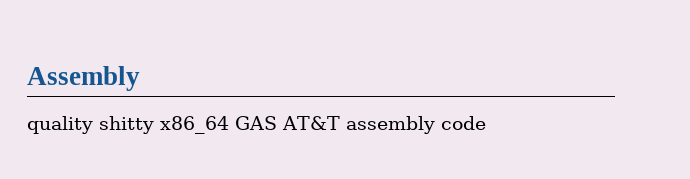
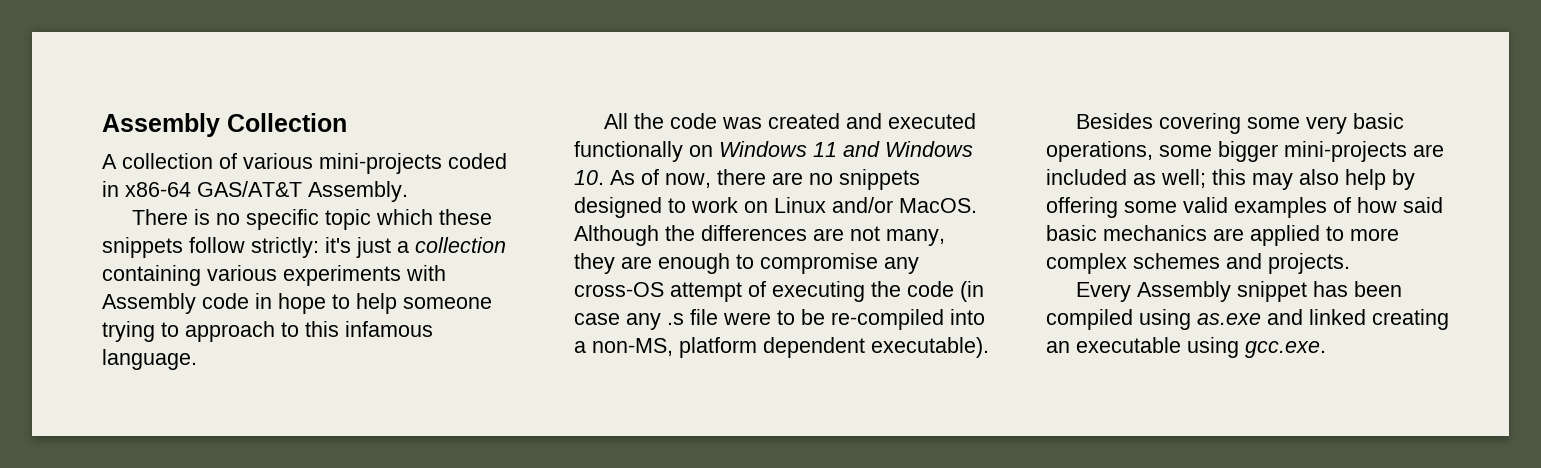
[27,66,140,91] [27,116,486,134] Assembly // quality shitty x86_64 GAS AT&T assembly code -> [102,113,347,137] [102,153,507,174] [102,181,408,202] [131,209,492,230] [102,237,506,258] [102,265,446,286] [102,293,492,314] [102,321,433,342] [102,349,197,370] [603,113,976,129] [574,141,973,162] [574,169,920,190] [574,197,977,218] [574,225,945,246] [574,253,919,274] [574,281,984,302] [574,309,985,330] [574,337,989,358] [1075,113,1404,134] [1046,141,1444,162] [1046,169,1415,190] [1046,197,1443,218] [1046,225,1399,246] [1046,253,1350,274] [1075,281,1402,302] [1046,309,1449,330] [1046,337,1326,358] Assembly Collection // A collection of various mini-projects coded in x86-64 GAS/AT&T Assembly. // There is no specific topic which these snippets follow strictly: it's just a collection containing various experiments with Assembly code in hope to help someone trying to approach to this infamous language. // All the code was created and executed functionally on Windows 11 and Windows 10. As of now, there are no snippets designed to work on Linux and/or MacOS. Although the differences are not many, they are enough to compromise any cross-OS attempt of executing the code (in case any .s file were to be re-compiled into a non-MS, platform dependent executable). // Besides covering some very basic operations, some bigger mini-projects are included as well; this may also help by offering some valid examples of how said basic mechanics are applied to more complex schemes and projects. // Every Assembly snippet has been compiled using as.exe and linked creating an executable using gcc.exe.

